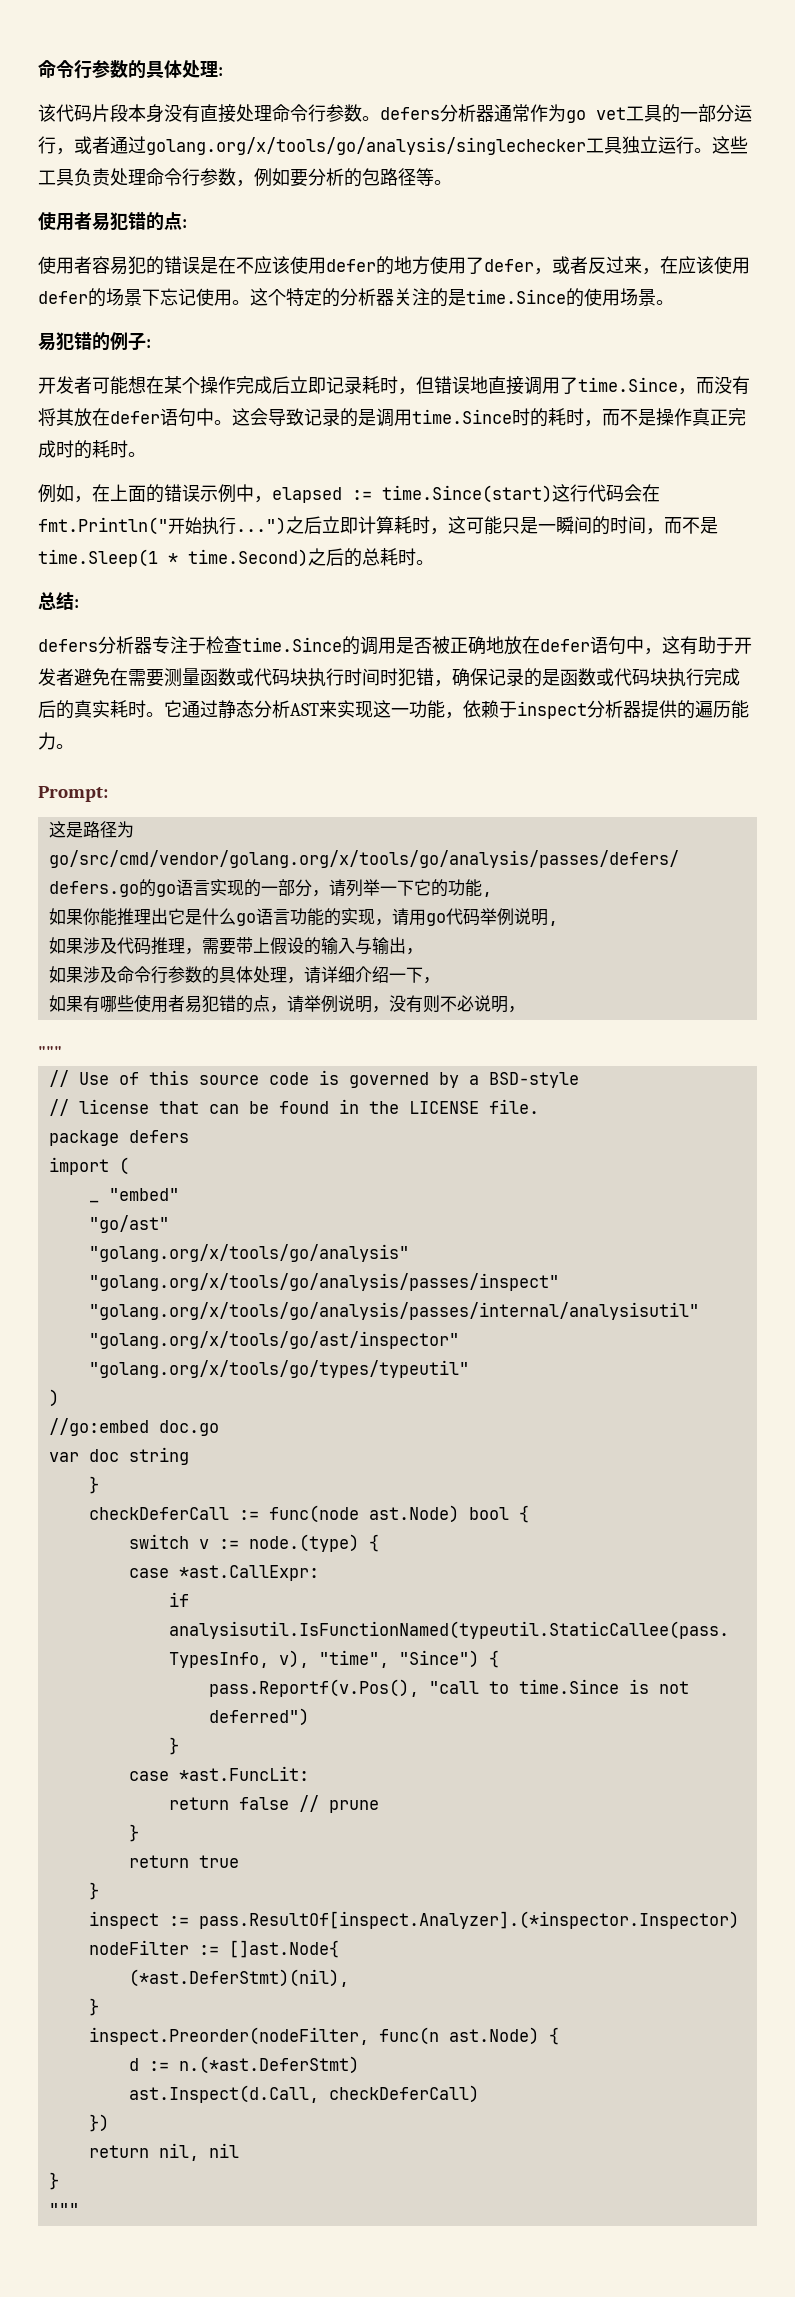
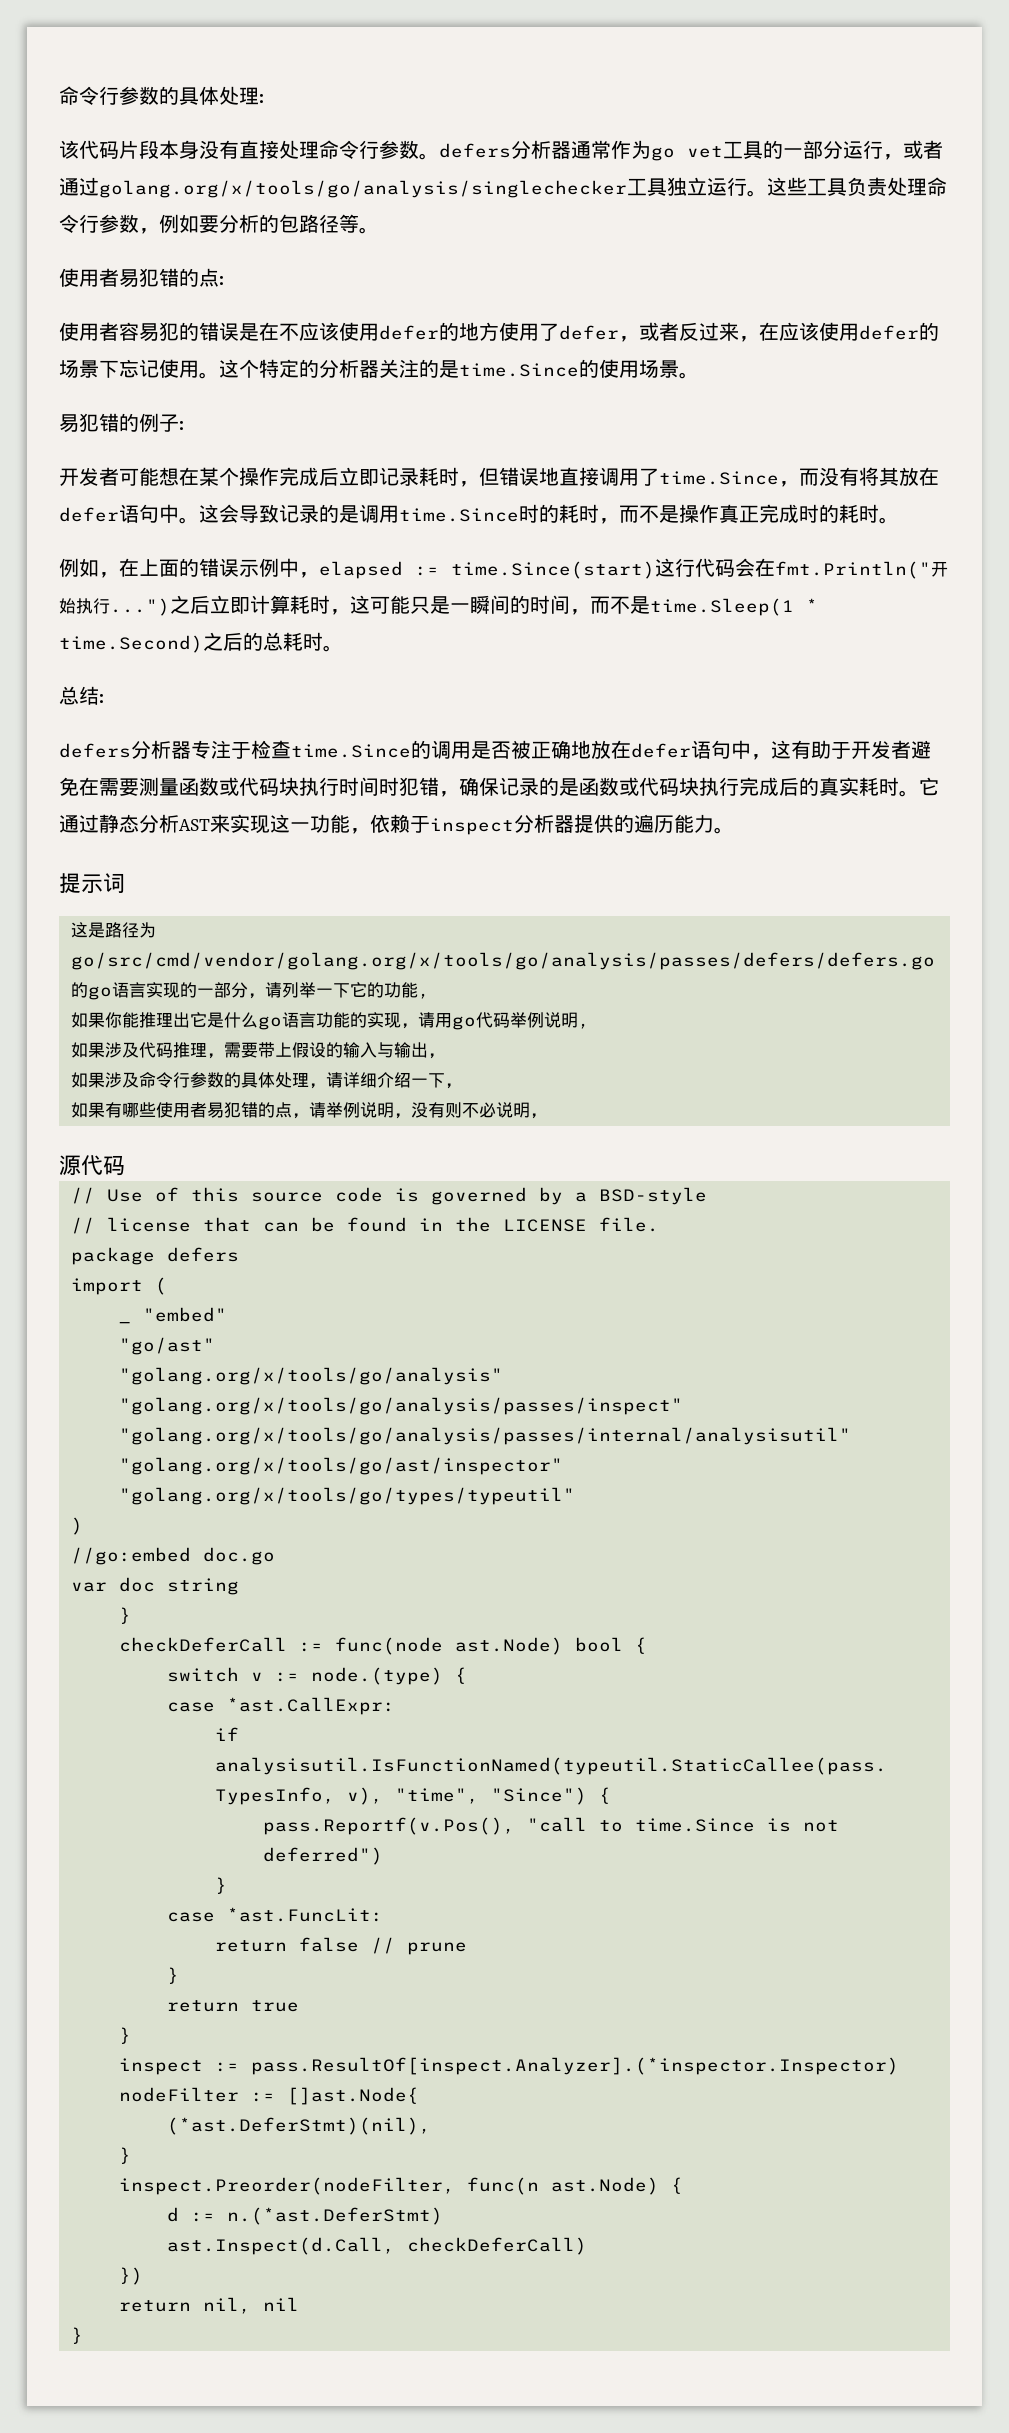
[38,786,108,802] Prompt: -> [59,873,125,893] 提示词
[38,1046,62,1059] """ -> [59,1155,125,1176] 源代码
[48,2203,79,2216] // """ -> (83, 2335) none

